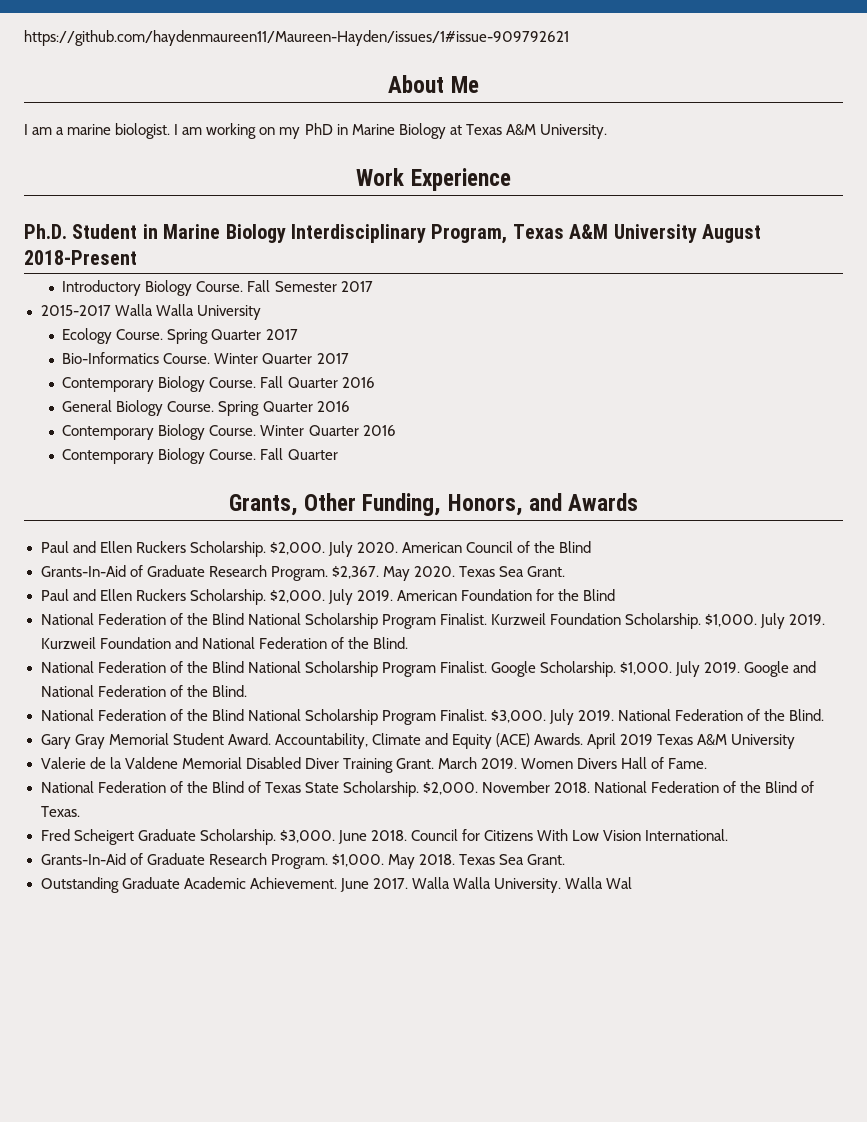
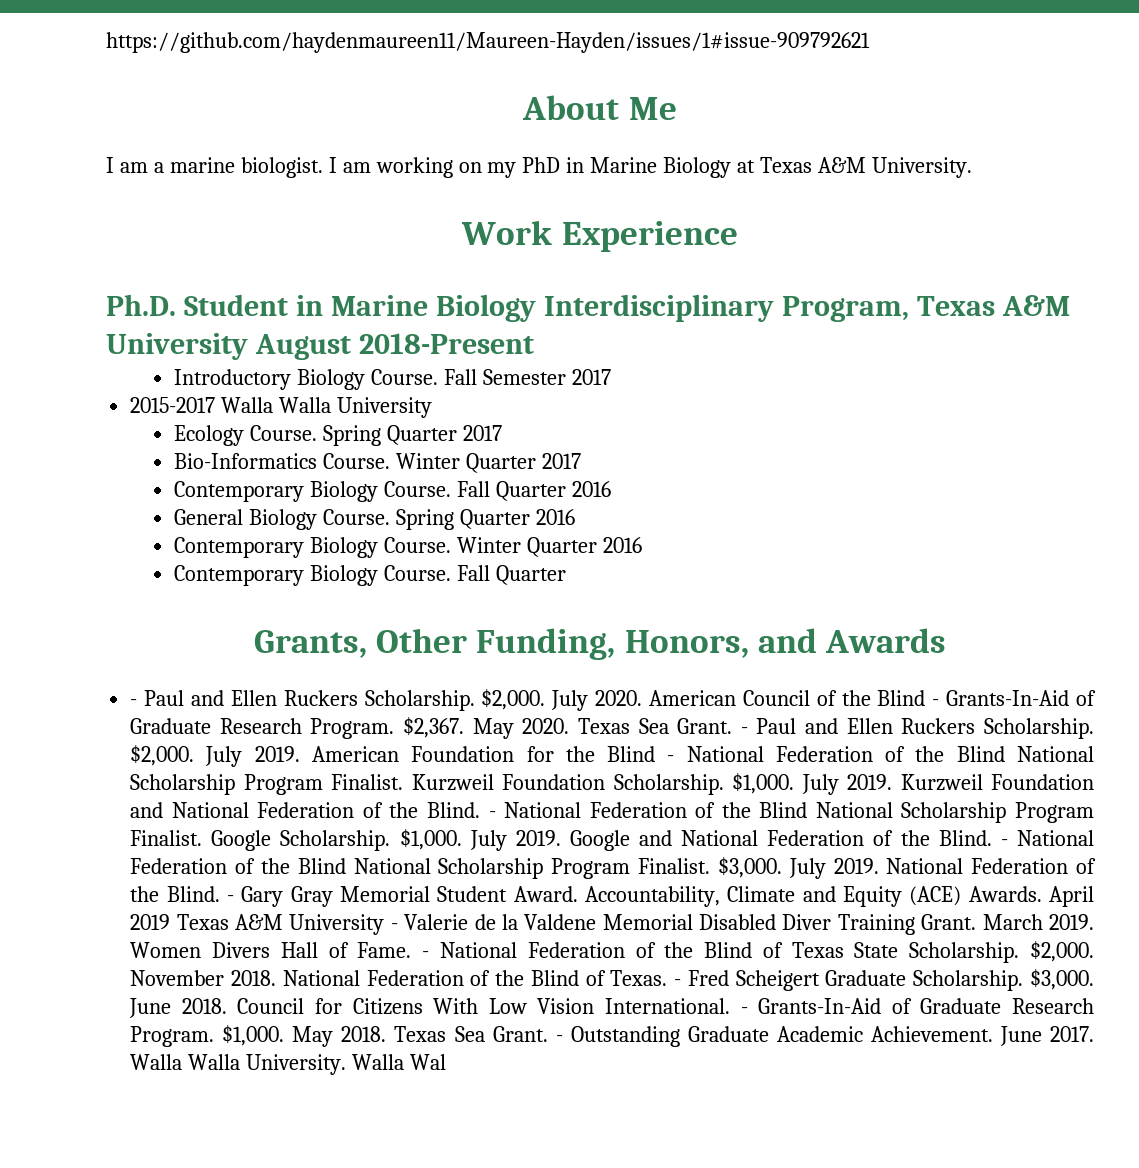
(639, 502) none -> [130,699,138,706] -
(592, 547) // -> [932,699,940,706] -
(566, 571) // -> [740,727,748,734] -
(616, 595) // -> [667,755,675,762] -
(408, 643) // -> [488,811,496,818] -
(247, 691) // -> [1000,839,1008,846] -
(825, 715) // -> [226,895,234,902] -
(796, 741) // -> [390,923,398,930] -
(708, 763) // -> [422,951,430,958] -
(80, 811) // -> [674,979,682,986] -
(729, 835) // -> [740,1007,748,1014] -
(566, 859) // -> [555,1035,563,1042] -

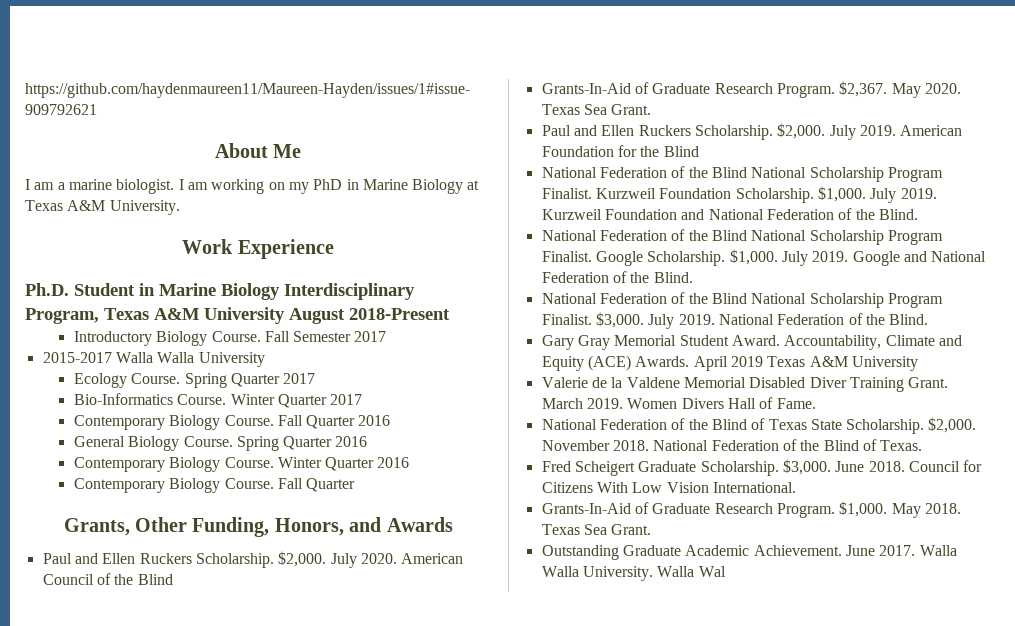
[130,699,138,706] - -> (453, 524) none
[932,699,940,706] - -> (173, 579) //
[740,727,748,734] - -> (652, 109) //
[667,755,675,762] - -> (699, 151) //
[488,811,496,818] - -> (918, 214) //
[1000,839,1008,846] - -> (693, 277) //
[226,895,234,902] - -> (929, 319) //
[390,923,398,930] - -> (918, 363) //
[422,951,430,958] - -> (816, 403) //
[674,979,682,986] - -> (923, 445) //
[740,1007,748,1014] - -> (796, 487) //
[555,1035,563,1042] - -> (652, 529) //

